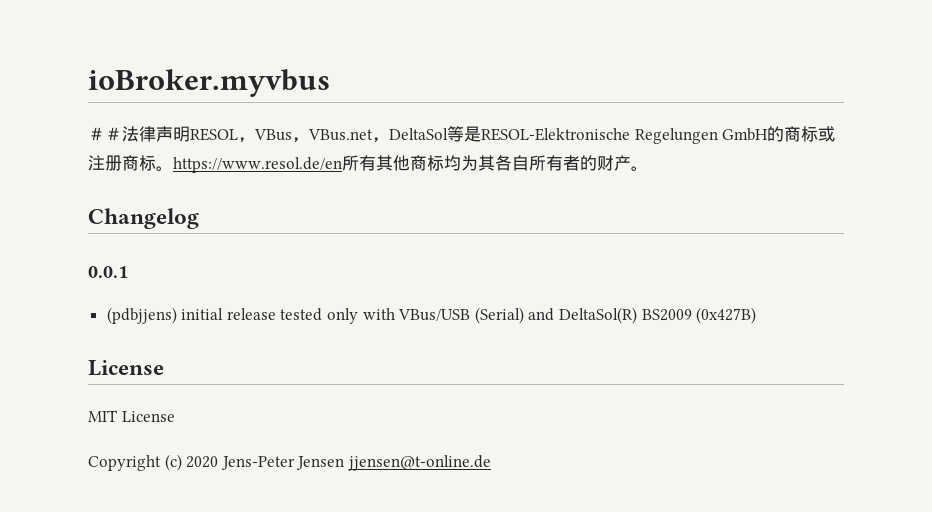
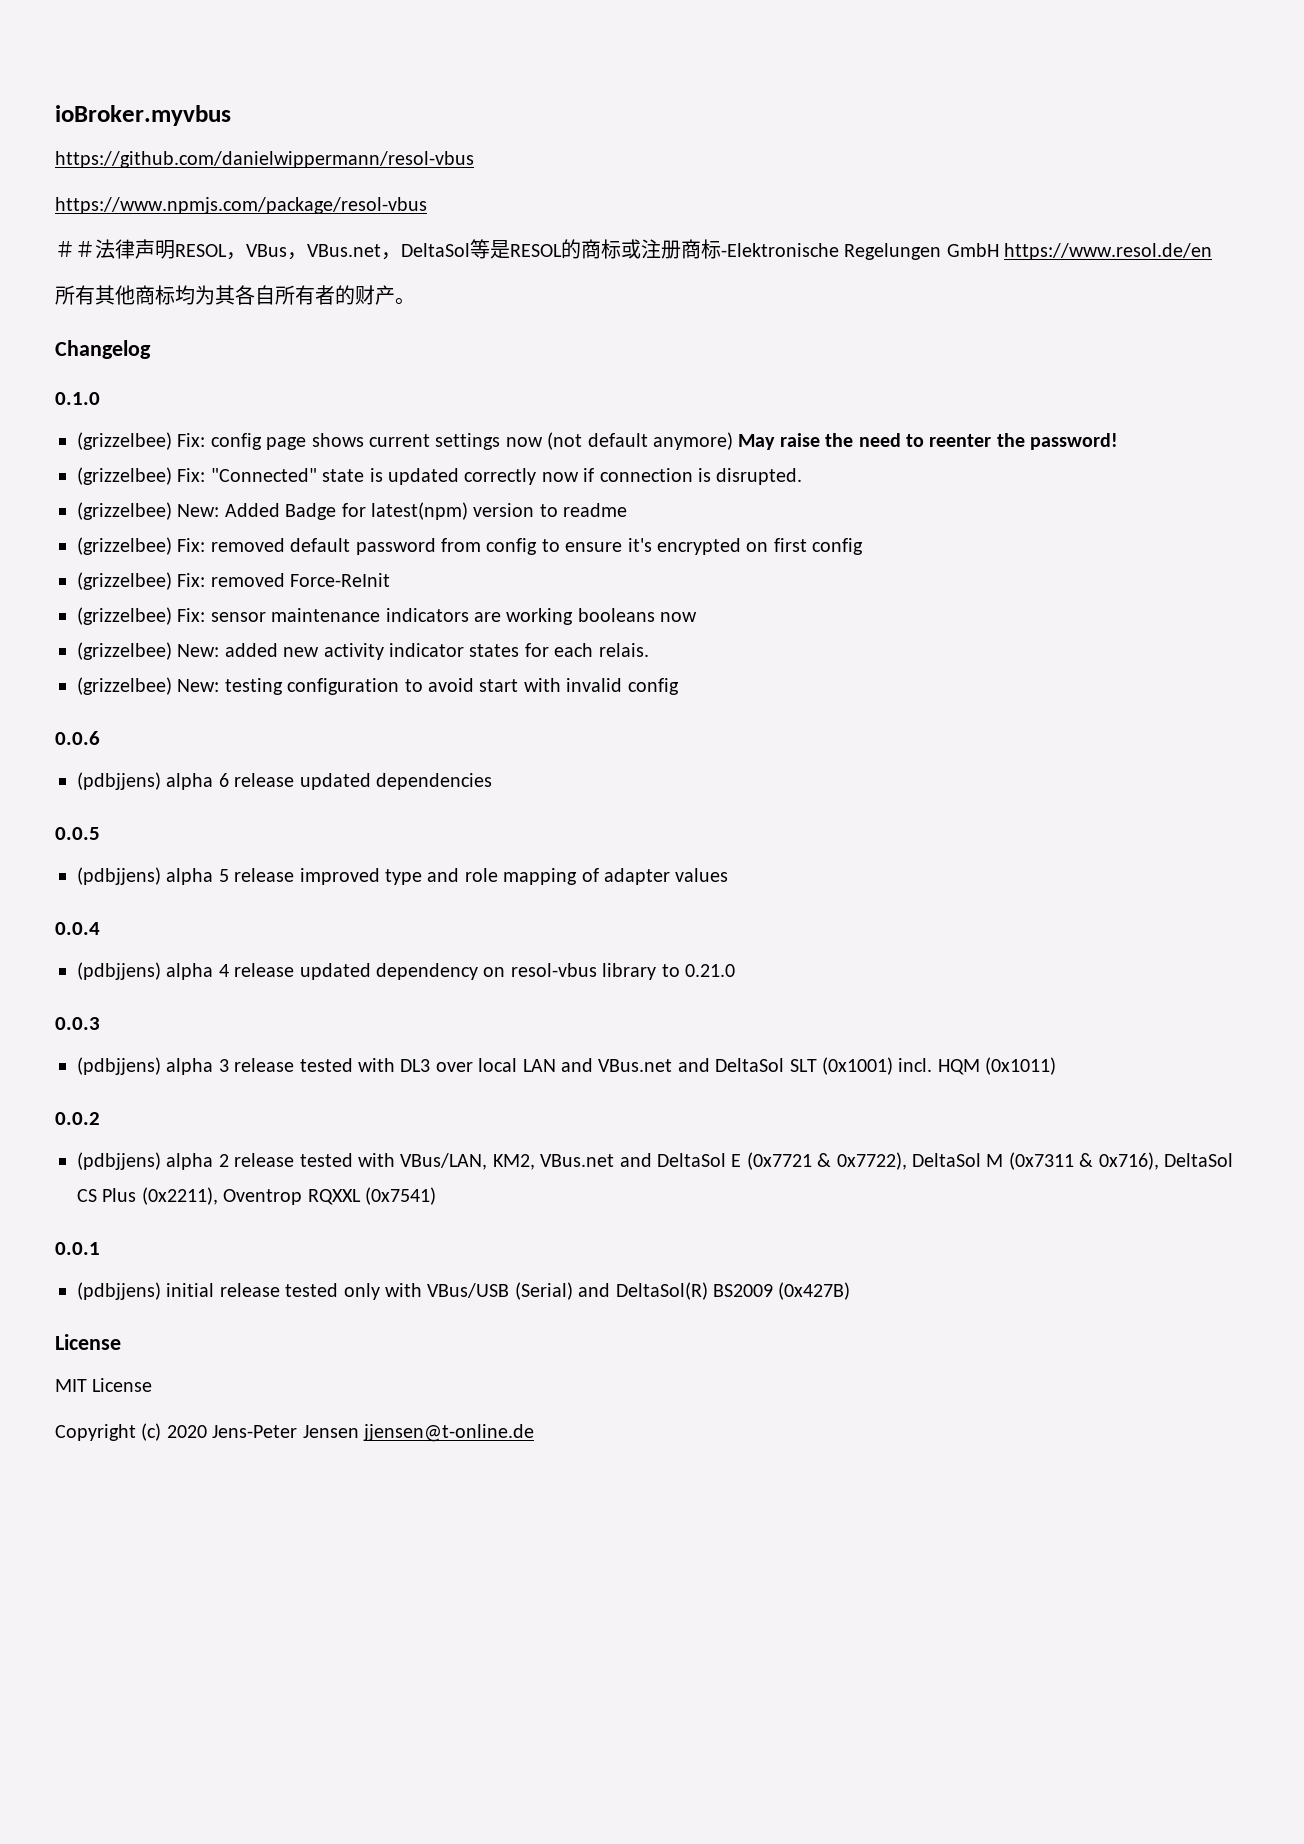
(330, 83) none -> [55,151,474,168] [55,197,427,214] // https://github.com/danielwippermann/resol-vbus // https://www.npmjs.com/package/resol-vbus
[481,128,769,144] RESOL-Elektronische Regelungen GmbH -> [510,244,562,257] RESOL
[156,166,173,171] 。 -> [721,243,999,260] -Elektronische Regelungen GmbH
(342, 165) none -> (1213, 251) //
(199, 218) none -> [55,392,100,405] [77,432,1119,450] [77,467,803,485] [77,502,628,520] [77,537,864,555] [77,572,391,590] [77,607,698,625] [77,642,649,660] [77,677,679,695] [55,731,100,745] [77,772,492,790] [55,827,100,840] [77,867,729,885] [55,922,100,935] [77,962,735,980] [55,1017,100,1030] [77,1057,1057,1075] [55,1112,100,1125] [77,1152,1233,1170] [77,1187,436,1205] // 0.1.0 // (grizzelbee) Fix: config page shows current settings now (not default anymore) May raise the need to reenter the password! // (grizzelbee) Fix: "Connected" state is updated correctly now if connection is disrupted. // (grizzelbee) New: Added Badge for latest(npm) version to readme // (grizzelbee) Fix: removed default password from config to ensure it's encrypted on first config // (grizzelbee) Fix: removed Force-ReInit // (grizzelbee) Fix: sensor maintenance indicators are working booleans now // (grizzelbee) New: added new activity indicator states for each relais. // (grizzelbee) New: testing configuration to avoid start with invalid config // 0.0.6 // (pdbjjens) alpha 6 release updated dependencies // 0.0.5 // (pdbjjens) alpha 5 release improved type and role mapping of adapter values // 0.0.4 // (pdbjjens) alpha 4 release updated dependency on resol-vbus library to 0.21.0 // 0.0.3 // (pdbjjens) alpha 3 release tested with DL3 over local LAN and VBus.net and DeltaSol SLT (0x1001) incl. HQM (0x1011) // 0.0.2 // (pdbjjens) alpha 2 release tested with VBus/LAN, KM2, VBus.net and DeltaSol E (0x7721 & 0x7722), DeltaSol M (0x7311 & 0x716), DeltaSol CS Plus (0x2211), Oventrop RQXXL (0x7541)

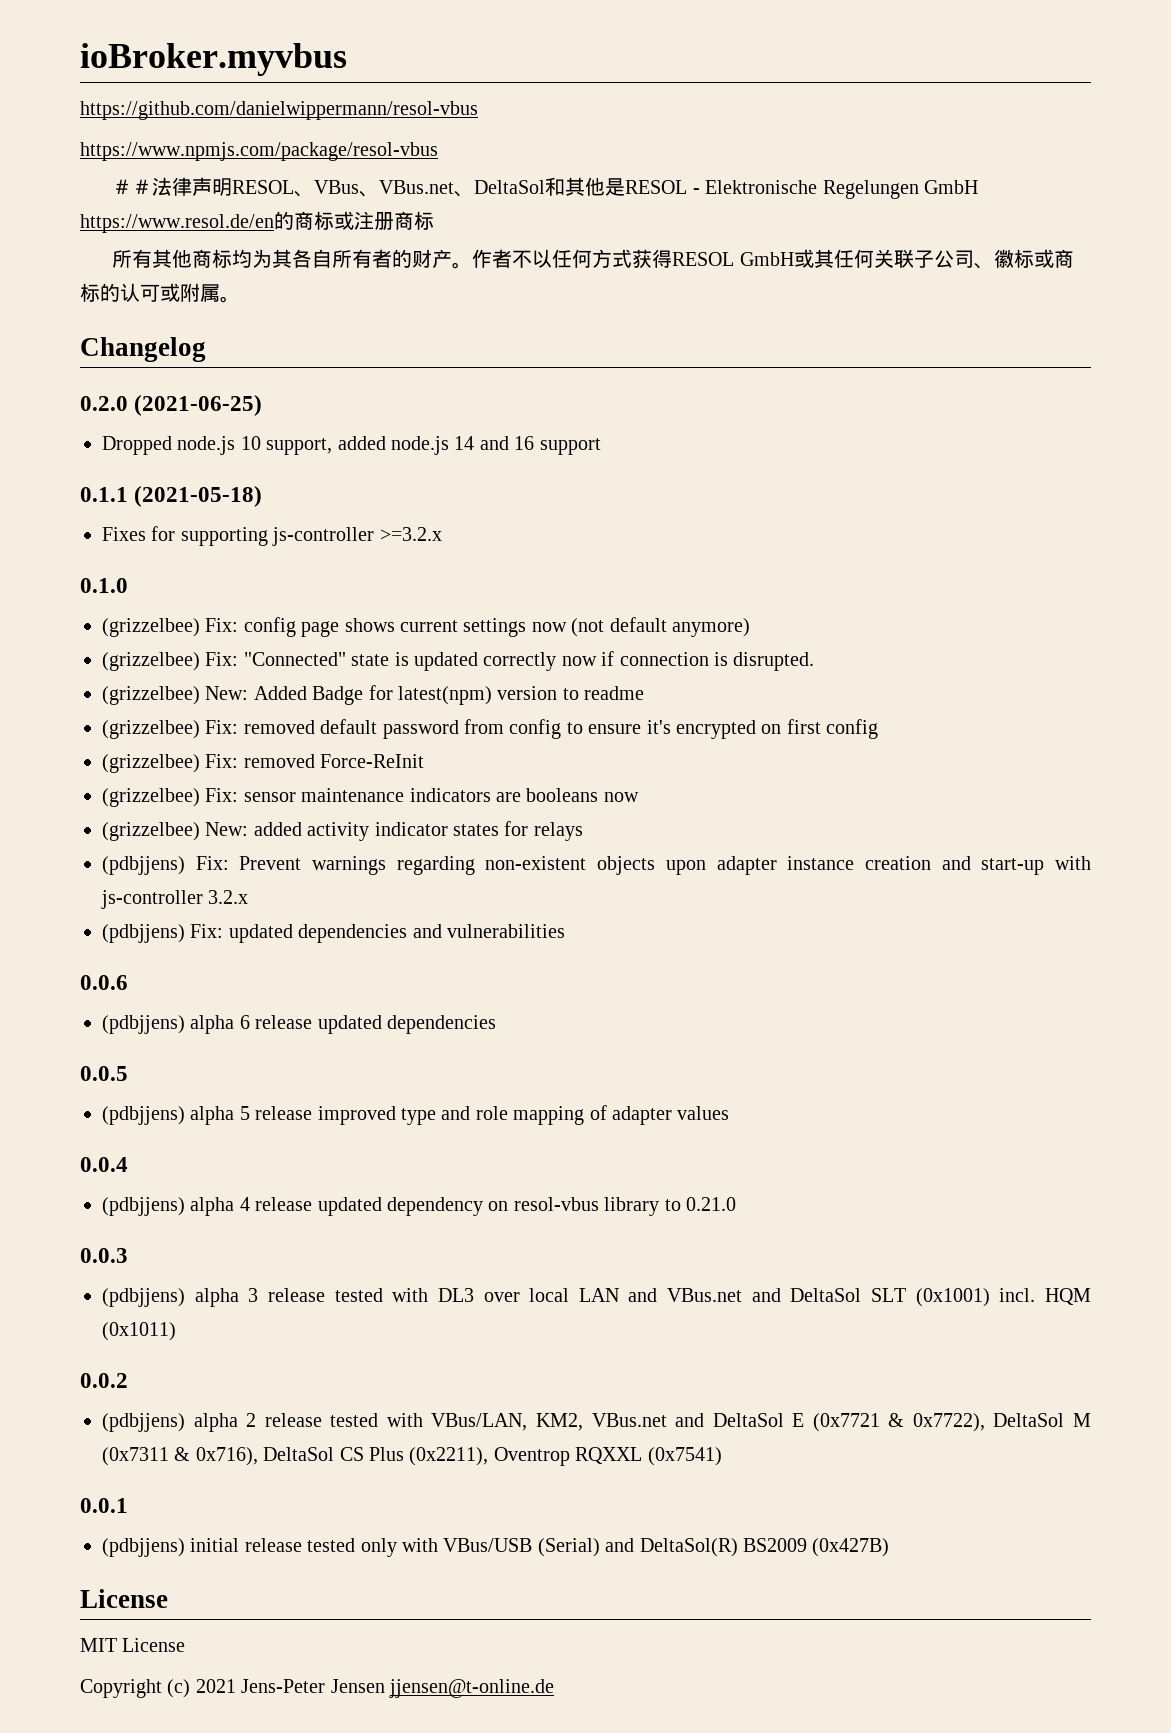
[226,239,562,260] ，VBus，VBus.net，DeltaSol等是RESOL -> [294,177,978,199] [80,214,274,233] 、VBus、VBus.net、DeltaSol和其他是RESOL - Elektronische Regelungen GmbH https://www.resol.de/en
[721,243,1213,260] -Elektronische Regelungen GmbH https://www.resol.de/en -> (434, 220) none
[55,340,151,359] // Changelog -> [472,249,1074,269] [80,283,240,303] [80,337,206,362] [80,395,263,416] [102,436,601,455] [80,486,263,507] [102,526,442,546] 作者不以任何方式获得RESOL GmbH或其任何关联子公司、徽标或商标的认可或附属。 // Changelog // 0.2.0 (2021-06-25) // Dropped node.js 10 support, added node.js 14 and 16 support // 0.1.1 (2021-05-18) // Fixes for supporting js-controller >=3.2.x
[738,433,1119,450] May raise the need to reenter the password! -> (750, 627) none
[506,608,574,625] working -> (521, 797) none
[283,647,320,657] new -> (302, 829) none
[554,643,649,657] [77,677,679,695] each relais. // (grizzelbee) New: testing configuration to avoid start with invalid config -> [533,822,583,841] [102,856,1092,875] [101,890,249,909] [102,924,565,943] relays // (pdbjjens) Fix: Prevent warnings regarding non-existent objects upon adapter instance creation and start-up with js-controller 3.2.x // (pdbjjens) Fix: updated dependencies and vulnerabilities
[166,1425,207,1438] 2020 -> [195,1679,236,1693] 2021

